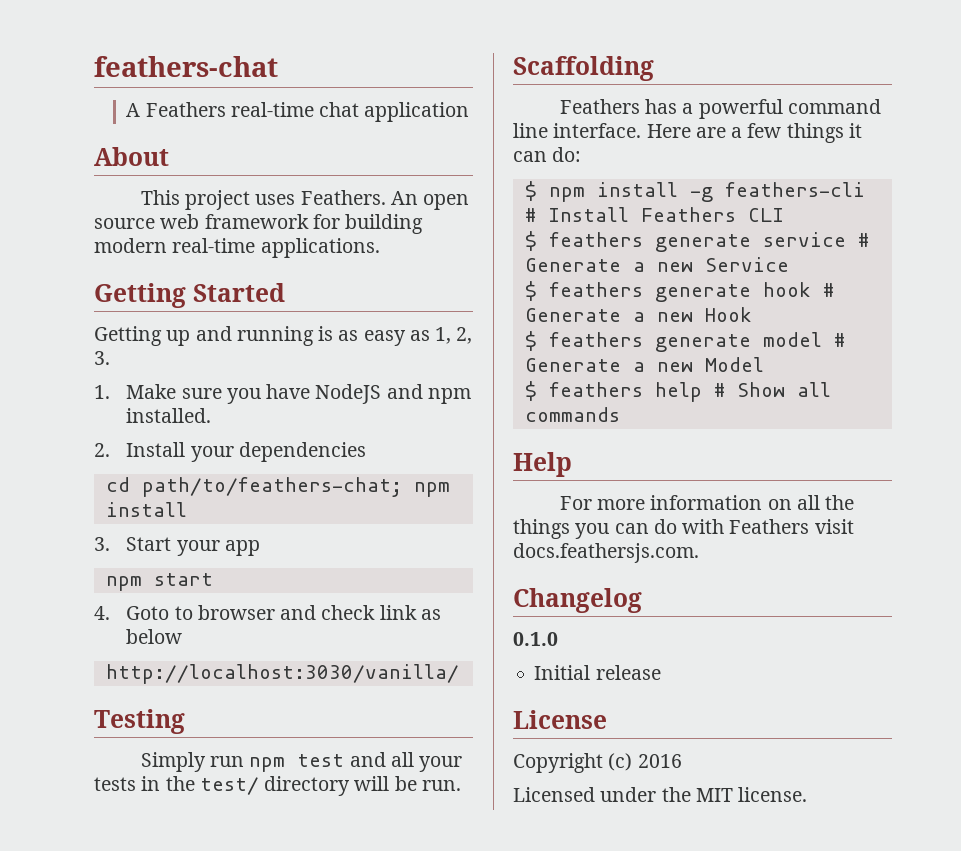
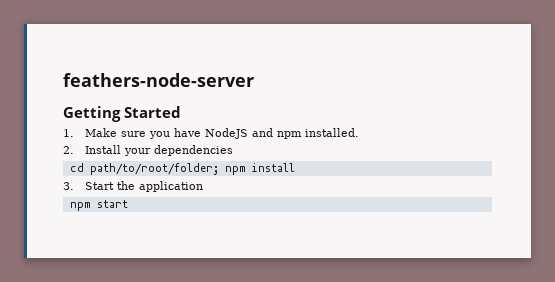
[94,56,278,77] [126,102,470,122] [94,147,169,166] [140,190,470,210] [94,214,424,234] [94,238,380,258] [94,283,285,308] [94,326,473,346] [94,351,110,365] feathers-chat // A Feathers real-time chat application // About // This project uses Feathers. An open source web framework for building modern real-time applications. // Getting Started // Getting up and running is as easy as 1, 2, 3. -> [63,73,254,87] [63,106,182,122] feathers-node-server // Getting Started
[141,477,402,497] path/to/feathers-chat; -> [89,163,219,175] path/to/root/folder;
[176,540,260,556] your app -> [116,181,203,192] the application
[94,605,441,620] [126,629,183,644] [105,664,459,684] [94,709,185,734] [140,752,463,772] [94,776,461,796] [513,56,654,81] [559,99,881,119] [513,123,862,143] [513,147,582,162] [524,181,865,202] [524,207,784,222] [524,231,869,252] [524,257,789,272] [524,281,834,302] [524,307,752,322] [524,331,845,352] [524,357,764,372] [524,381,831,402] [524,407,620,422] [513,452,572,477] [559,495,855,510] [513,519,854,539] [513,543,699,563] [513,588,642,613] [513,632,558,646] [534,665,661,680] [513,710,607,729] [513,753,682,773] [513,787,808,802] // 4. Goto to browser and check link as below // http://localhost:3030/vanilla/ // Testing // Simply run npm test and all your tests in the test/ directory will be run. // Scaffolding // Feathers has a powerful command line interface. Here are a few things it can do: // $ npm install -g feathers-cli # Install Feathers CLI // $ feathers generate service # Generate a new Service // $ feathers generate hook # Generate a new Hook // $ feathers generate model # Generate a new Model // $ feathers help # Show all commands // Help // For more information on all the things you can do with Feathers visit docs.feathersjs.com. // Changelog // 0.1.0 // Initial release // License // Copyright (c) 2016 // Licensed under the MIT license. -> (128, 204) none

